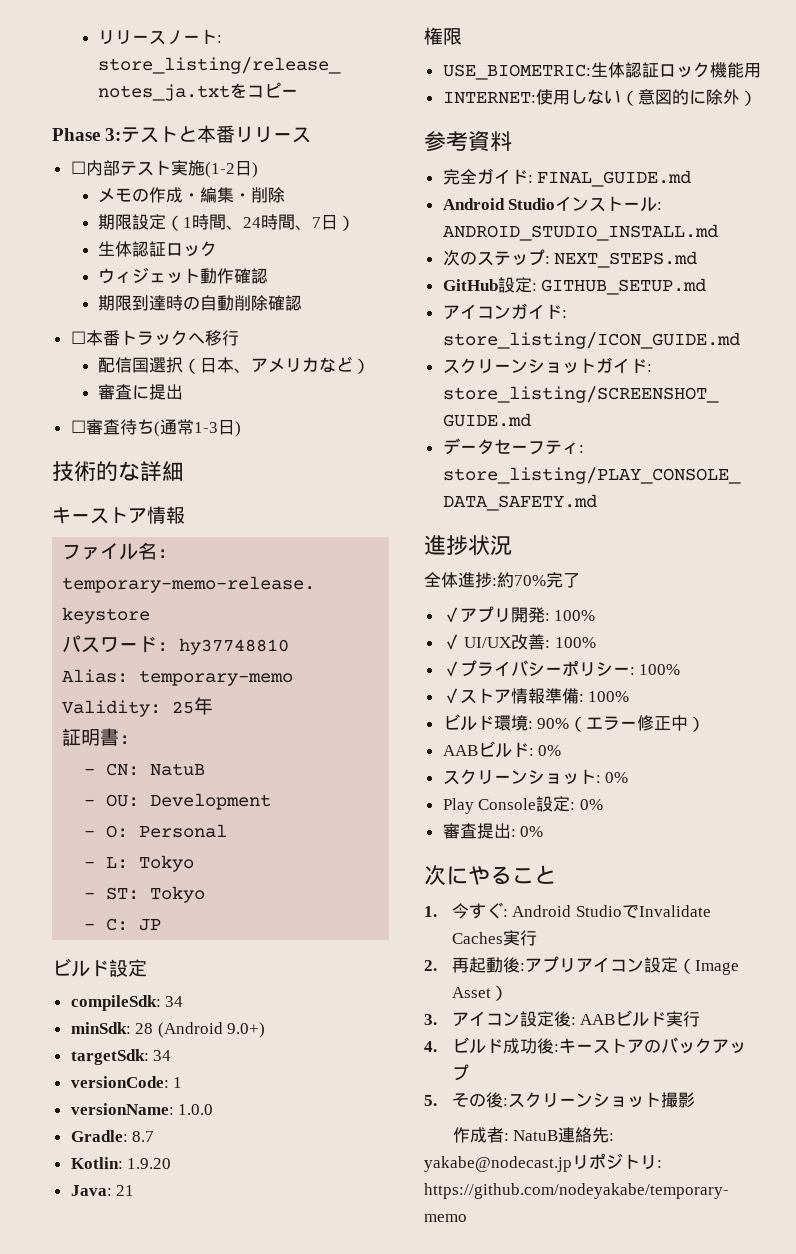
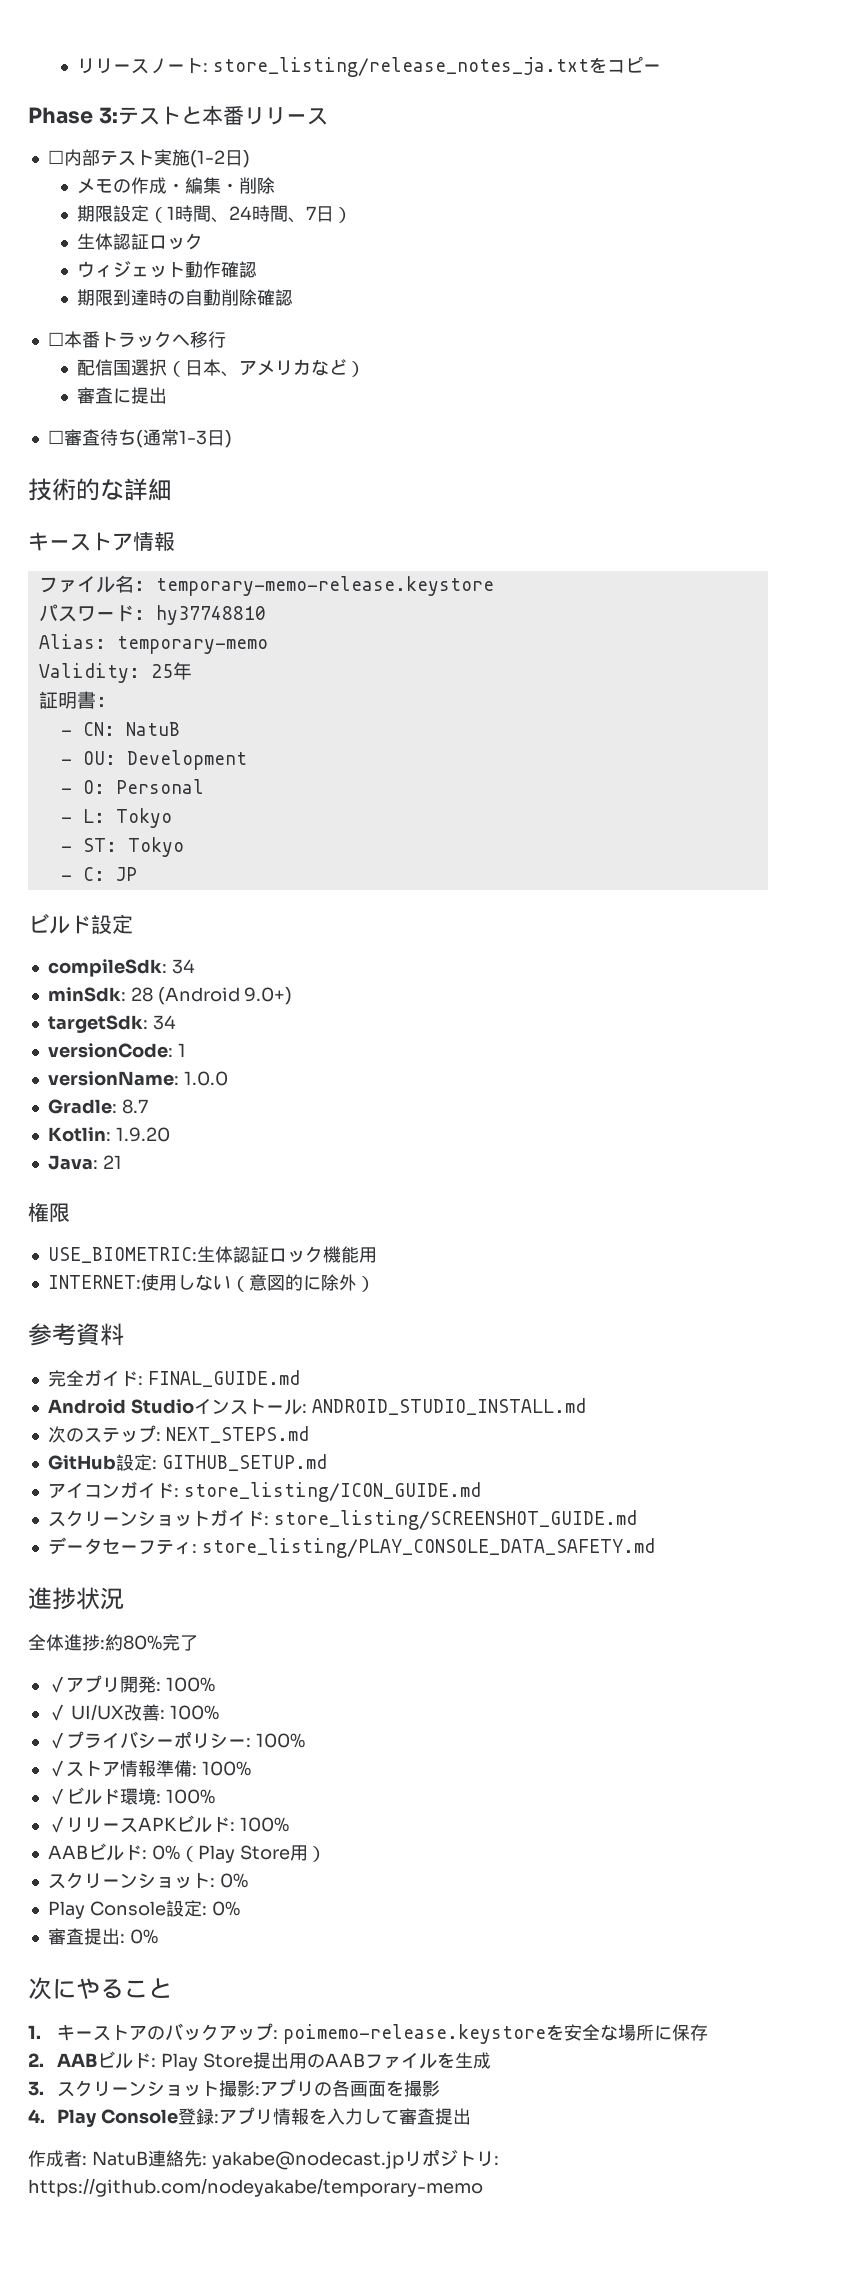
[514,575,546,586] 70% -> [123,1635,162,1650] 80%
(630, 696) none -> [47,1788,66,1805] ✓
[537,715,706,732] 90%（エラー修正中） -> [165,1789,215,1804] [47,1815,289,1833] 100% // ✓リリースAPKビルド: 100%
(562, 750) none -> [179,1845,326,1863] （Play Store用）
[451,902,711,919] [451,930,537,946] [424,956,739,975] [451,985,508,1001] [424,1010,701,1027] [424,1037,559,1054] 今すぐ: Android StudioでInvalidate Caches実行 // 2.再起動後:アプリアイコン設定（Image Asset） // 3.アイコン設定後: AABビルド実行 // 4.ビルド成功後: -> (41, 2032) none
[424,1092,508,1108] // 5.その後: -> [273,2024,708,2044] [28,2051,491,2071] [28,2081,44,2096] : poimemo-release.keystoreを安全な場所に保存 // 2. AABビルド: Play Store提出用のAABファイルを生成 // 3.
(695, 1100) none -> [255,2079,441,2097] [28,2107,471,2127] :アプリの各画面を撮影 // 4. Play Console登録:アプリ情報を入力して審査提出

